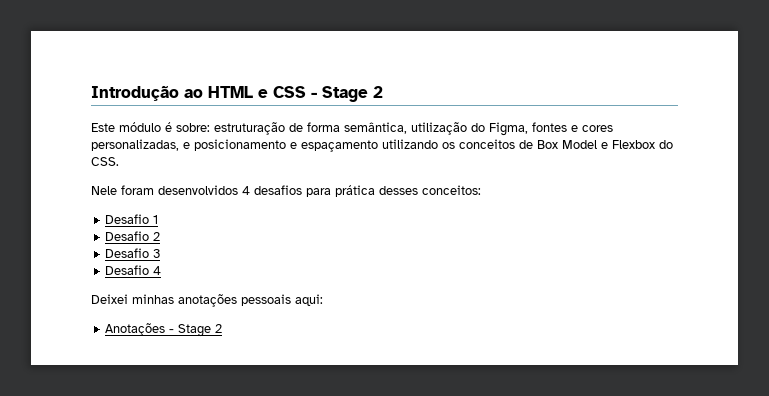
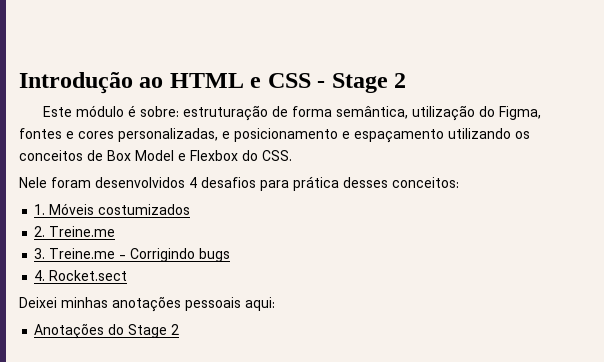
[105,214,159,224] [105,231,161,241] [105,248,161,258] [105,265,162,275] Desafio 1 // Desafio 2 // Desafio 3 // Desafio 4 -> [34,203,191,215] [34,226,116,237] [34,248,231,262] [34,270,128,281] 1. Móveis costumizados // 2. Treine.me // 3. Treine.me - Corrigindo bugs // 4. Rocket.sect
[169,329,175,333] - -> [108,324,125,335] do

